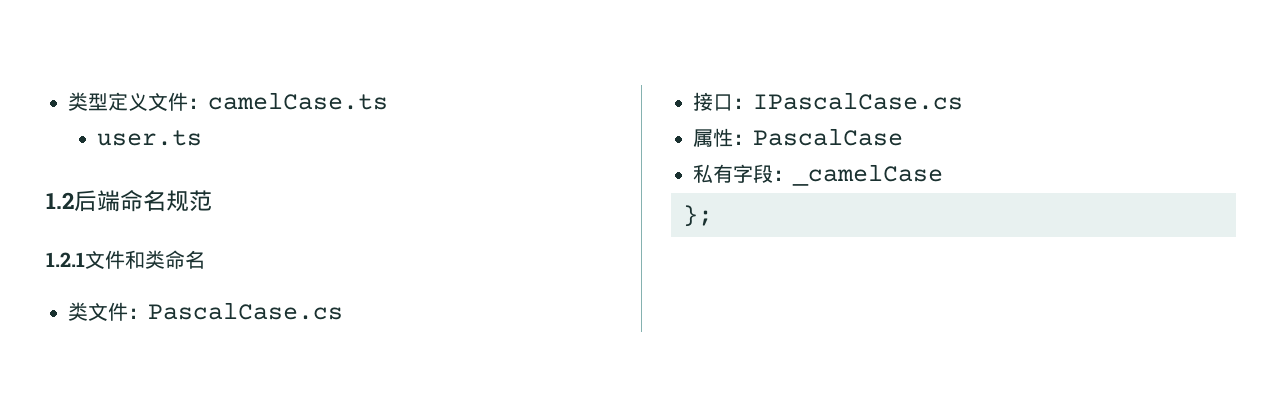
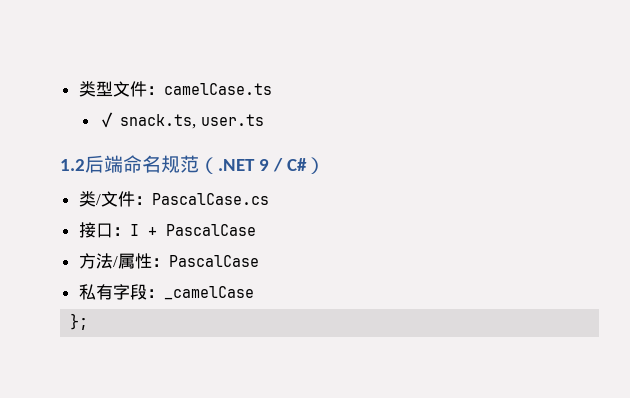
[108,92,148,111] 定义 -> (113, 89) none
(388, 101) none -> [98,112,197,129] ✓ snack.ts,
[46,250,205,269] [68,302,88,321] // 1.2.1文件和类命名 // 类 -> [199,157,325,174] [78,191,101,207] （.NET 9 / C#） // 类/
[753,92,963,110] IPascalCase.cs // -> [129,224,256,236] [78,253,118,269] I + PascalCase // 方法/

